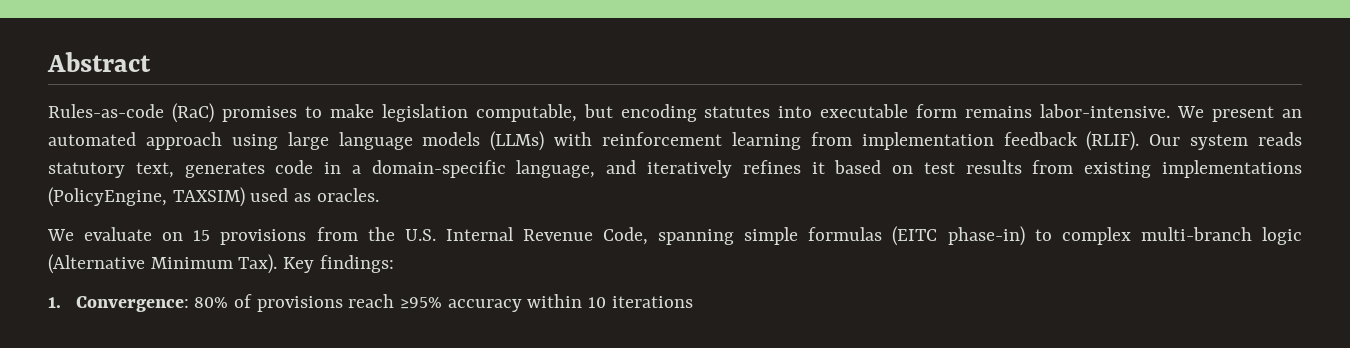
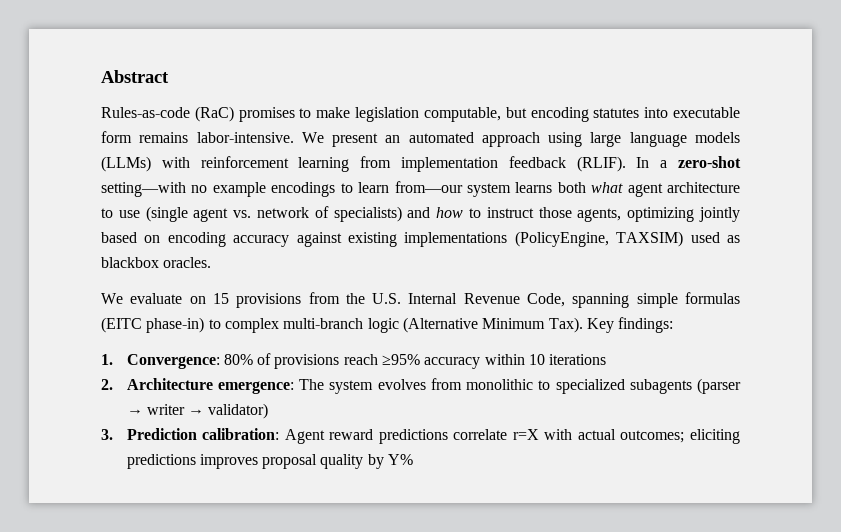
[1149,132,1302,150] [48,160,1074,178] Our system reads statutory text, generates code in a domain-specific language, and iteratively refines it based on test results from -> [636,156,741,168] [101,181,740,197] [101,206,740,222] [101,232,342,247] In a zero-shot setting—with no example encodings to learn from—our system learns both what agent architecture to use (single agent vs. network of specialists) and how to instruct those agents, optimizing jointly based on encoding accuracy against
(312, 197) none -> [101,257,159,268] blackbox
(693, 302) none -> [101,378,741,394] [126,403,269,419] [101,428,741,444] [126,454,414,469] // 2. Architecture emergence: The system evolves from monolithic to specialized subagents (parser → writer → validator) // 3. Prediction calibration: Agent reward predictions correlate r=X with actual outcomes; eliciting predictions improves proposal quality by Y%

